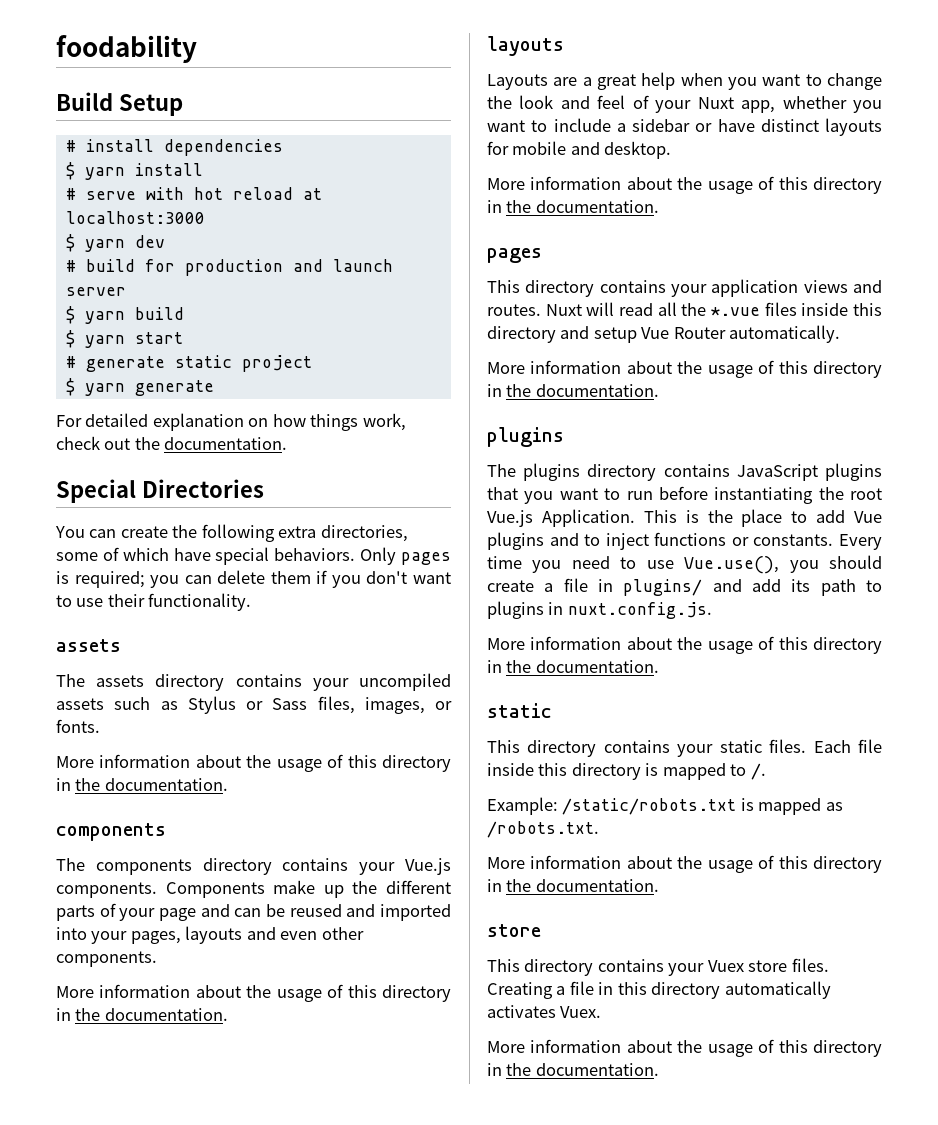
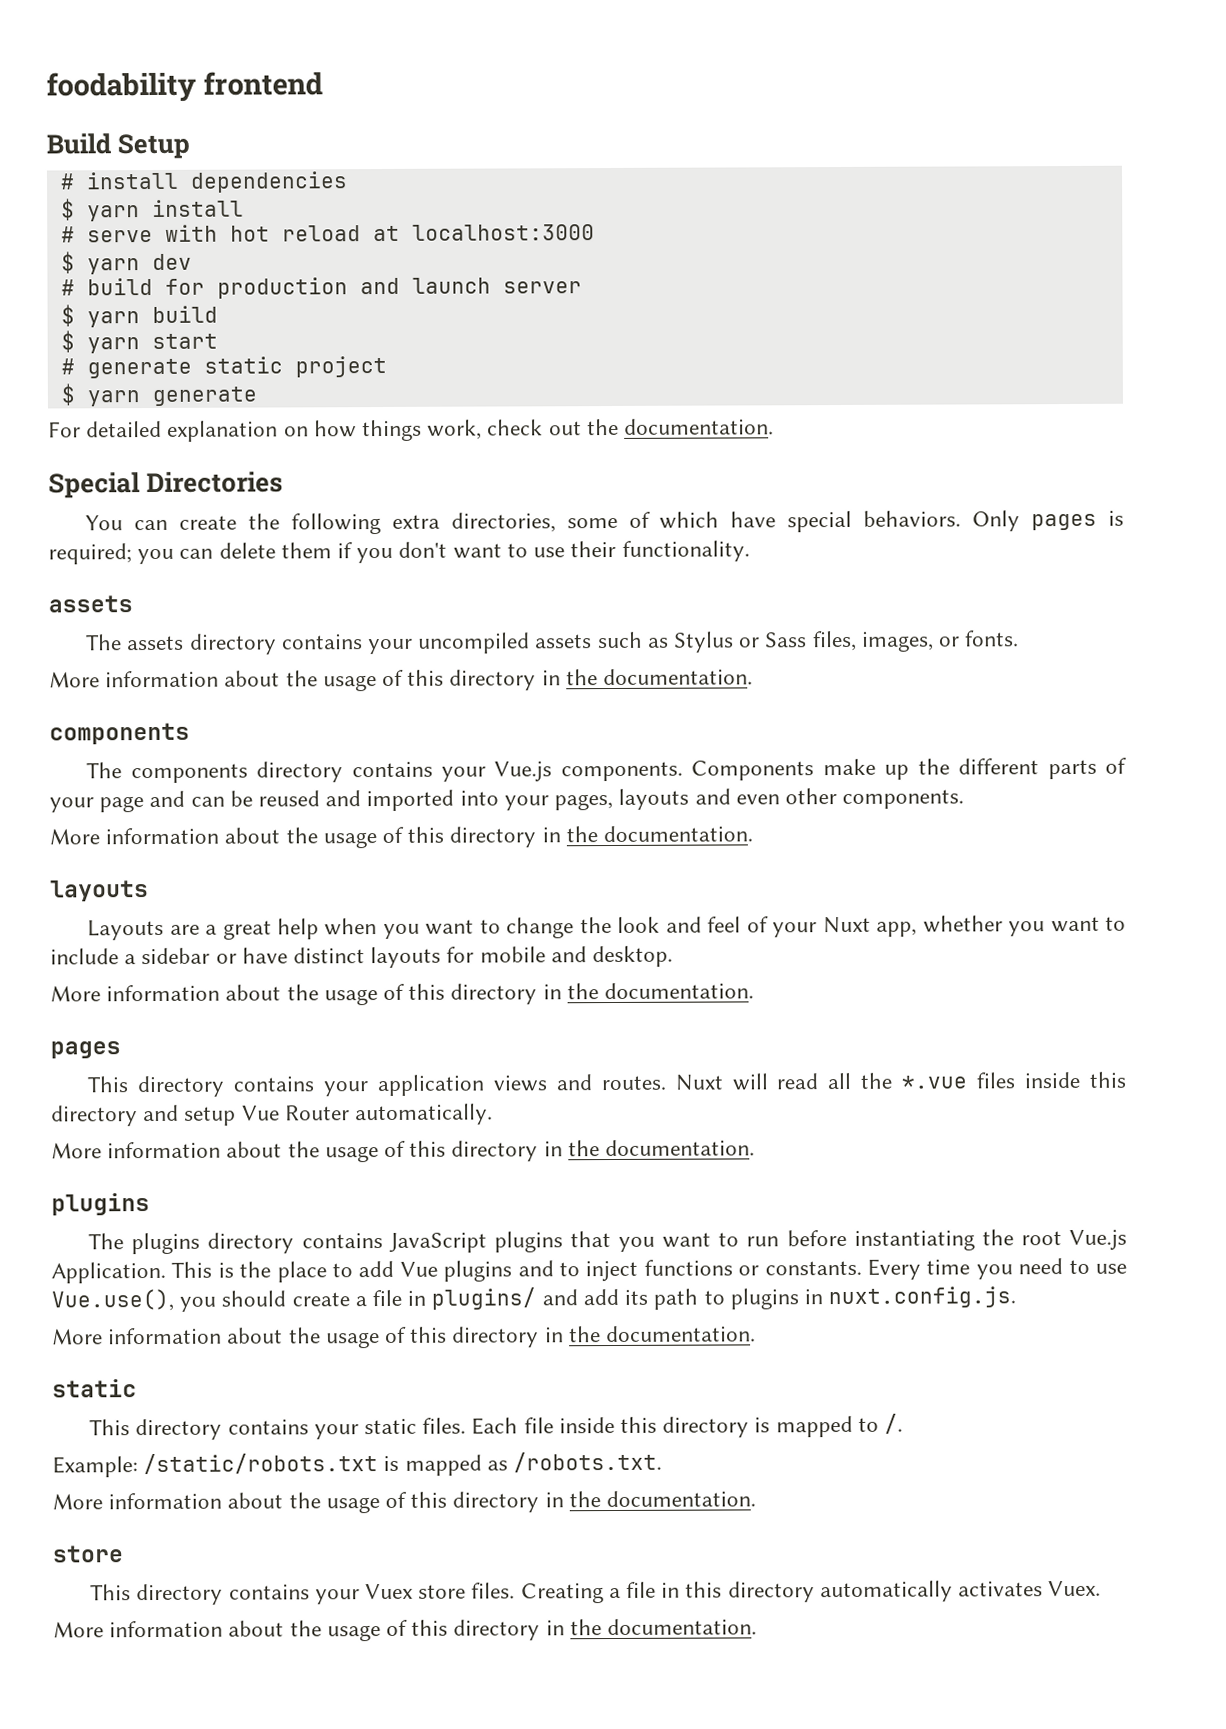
(197, 49) none -> [202,71,323,96] frontend

